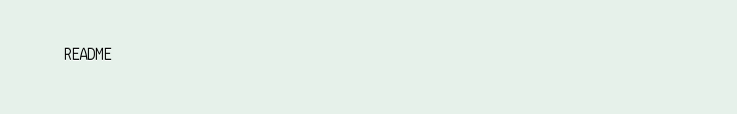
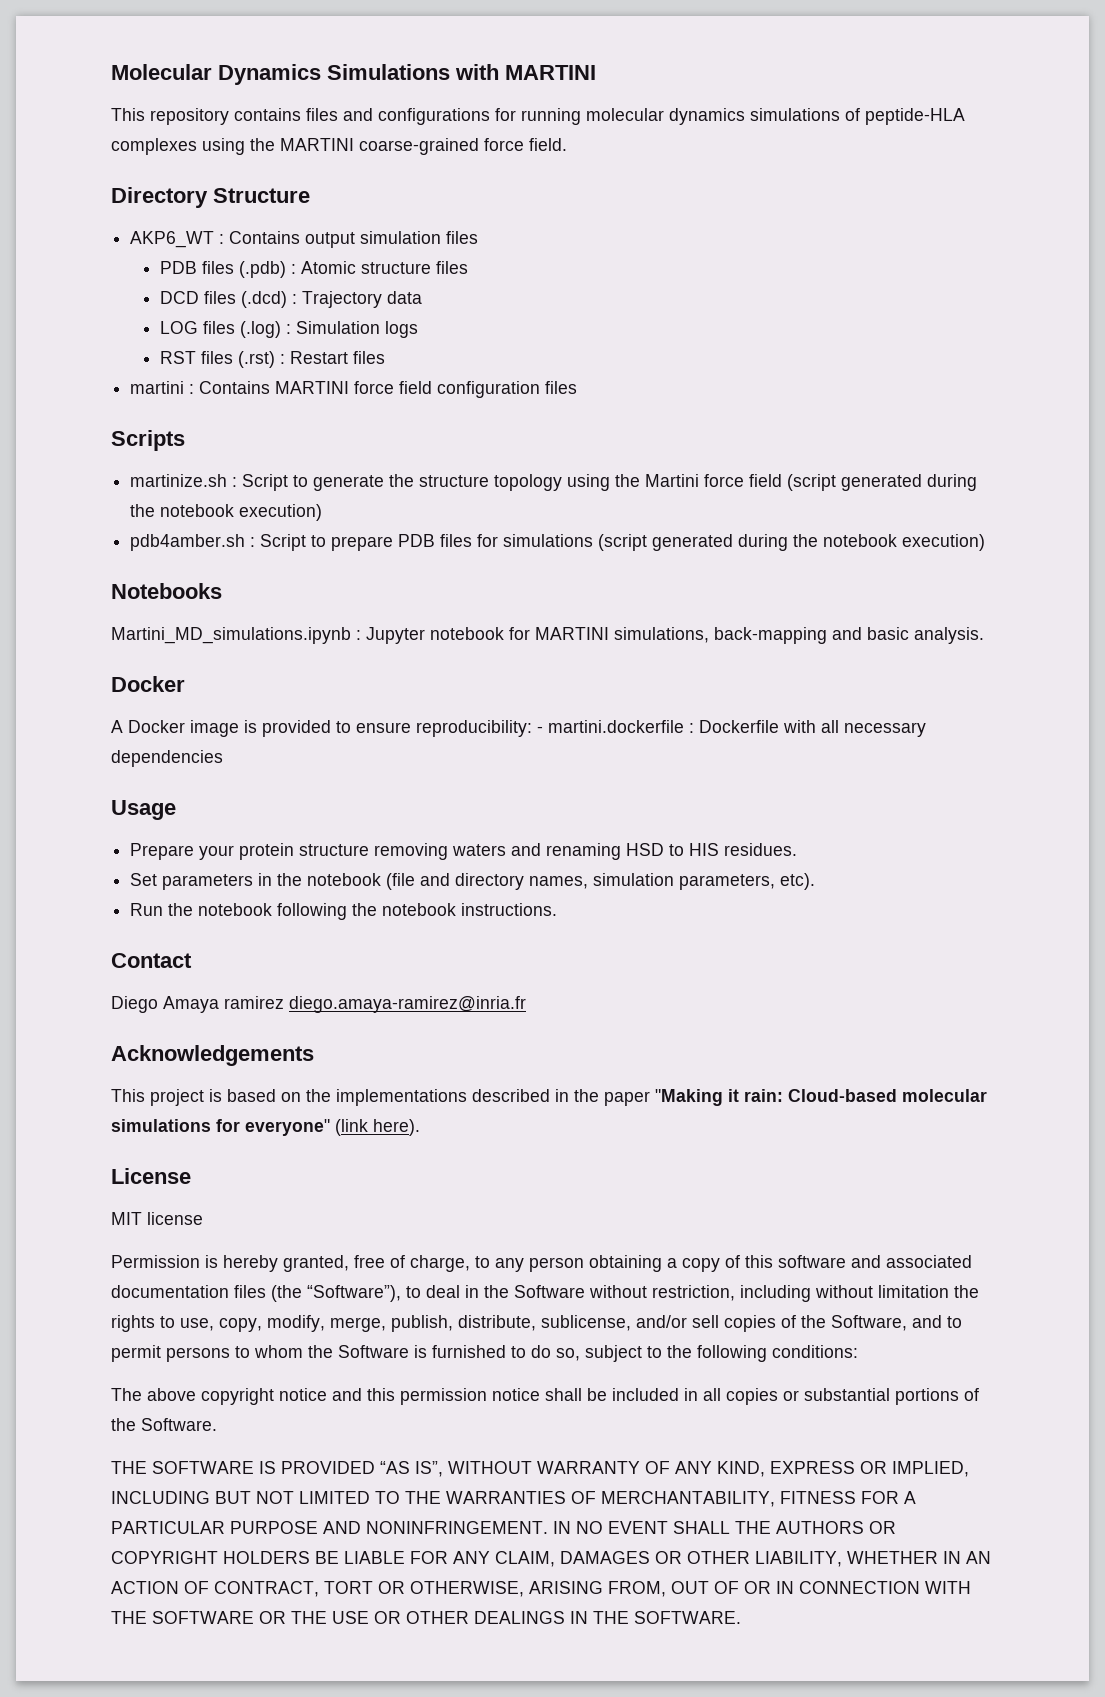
[62,47,113,60] README -> [111,64,596,85] [111,108,965,125] [111,138,567,155] [111,187,310,208] [130,231,479,248] [160,261,469,278] [160,291,423,308] [160,321,419,338] [160,351,386,368] [130,381,578,398] [111,430,185,451] [130,474,978,491] [130,504,323,521] [130,534,986,551] [111,583,222,599] [111,627,984,644] [111,676,185,692] [111,720,926,737] [111,750,223,767] [111,800,176,820] [130,843,798,860] [130,873,816,890] [130,903,558,920] [111,953,192,968] [111,996,526,1013] [111,1045,314,1066] [111,1089,987,1106] [111,1119,420,1136] [111,1168,191,1184] [111,1212,203,1225] [111,1255,972,1272] [111,1285,979,1302] [111,1315,962,1332] [111,1345,858,1362] [111,1388,979,1405] [111,1418,217,1431] [111,1461,969,1477] [111,1491,916,1507] [111,1521,896,1534] [111,1551,991,1567] [111,1581,971,1597] [111,1611,741,1624] Molecular Dynamics Simulations with MARTINI // This repository contains files and configurations for running molecular dynamics simulations of peptide-HLA complexes using the MARTINI coarse-grained force field. // Directory Structure // AKP6_WT : Contains output simulation files // PDB files (.pdb) : Atomic structure files // DCD files (.dcd) : Trajectory data // LOG files (.log) : Simulation logs // RST files (.rst) : Restart files // martini : Contains MARTINI force field configuration files // Scripts // martinize.sh : Script to generate the structure topology using the Martini force field (script generated during the notebook execution) // pdb4amber.sh : Script to prepare PDB files for simulations (script generated during the notebook execution) // Notebooks // Martini_MD_simulations.ipynb : Jupyter notebook for MARTINI simulations, back-mapping and basic analysis. // Docker // A Docker image is provided to ensure reproducibility: - martini.dockerfile : Dockerfile with all necessary dependencies // Usage // Prepare your protein structure removing waters and renaming HSD to HIS residues. // Set parameters in the notebook (file and directory names, simulation parameters, etc). // Run the notebook following the notebook instructions. // Contact // Diego Amaya ramirez diego.amaya-ramirez@inria.fr // Acknowledgements // This project is based on the implementations described in the paper "Making it rain: Cloud-based molecular simulations for everyone" (link here). // License // MIT license // Permission is hereby granted, free of charge, to any person obtaining a copy of this software and associated documentation files (the “Software”), to deal in the Software without restriction, including without limitation the rights to use, copy, modify, merge, publish, distribute, sublicense, and/or sell copies of the Software, and to permit persons to whom the Software is furnished to do so, subject to the following conditions: // The above copyright notice and this permission notice shall be included in all copies or substantial portions of the Software. // THE SOFTWARE IS PROVIDED “AS IS”, WITHOUT WARRANTY OF ANY KIND, EXPRESS OR IMPLIED, INCLUDING BUT NOT LIMITED TO THE WARRANTIES OF MERCHANTABILITY, FITNESS FOR A PARTICULAR PURPOSE AND NONINFRINGEMENT. IN NO EVENT SHALL THE AUTHORS OR COPYRIGHT HOLDERS BE LIABLE FOR ANY CLAIM, DAMAGES OR OTHER LIABILITY, WHETHER IN AN ACTION OF CONTRACT, TORT OR OTHERWISE, ARISING FROM, OUT OF OR IN CONNECTION WITH THE SOFTWARE OR THE USE OR OTHER DEALINGS IN THE SOFTWARE.

